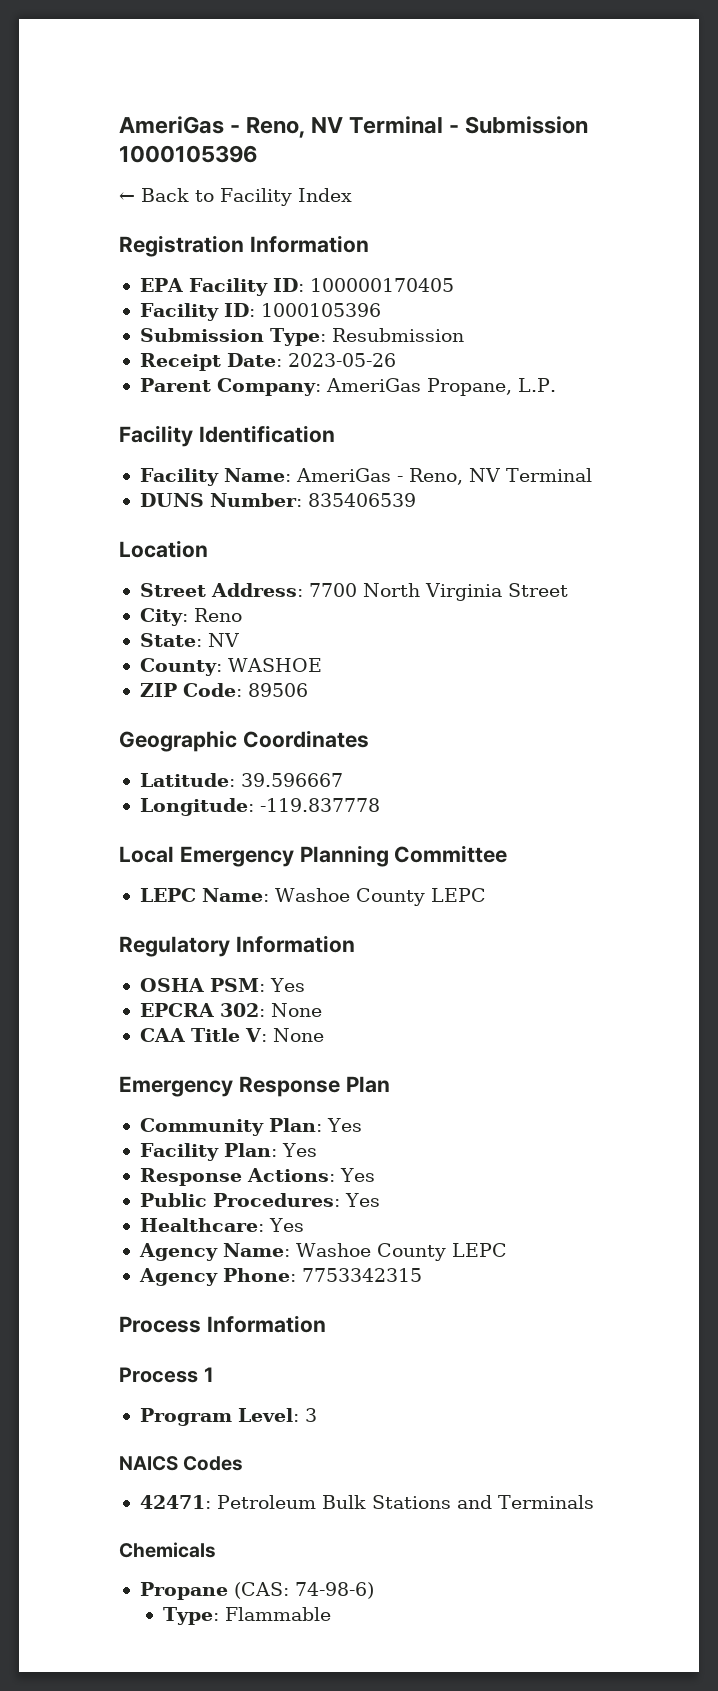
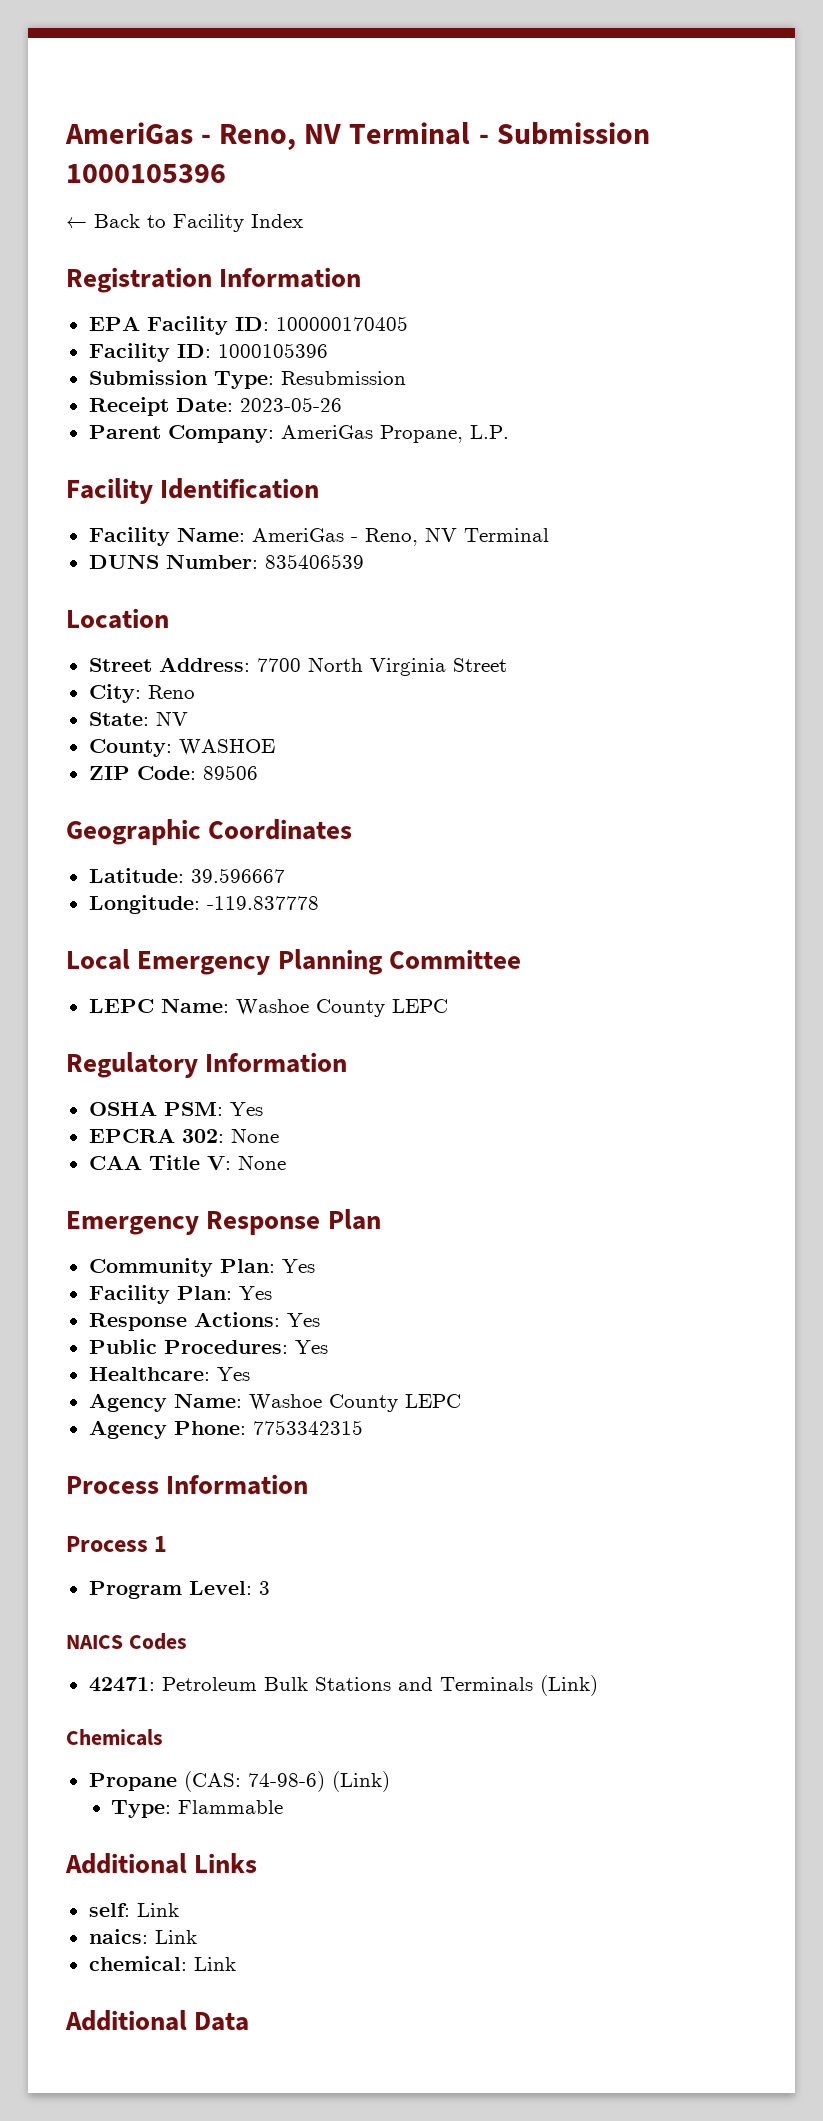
(594, 1502) none -> [539,1675,598,1696] (Link)
(374, 1590) none -> [331,1771,390,1792] (Link)
(331, 1614) none -> [65,1853,258,1874] [88,1903,179,1917] [88,1929,197,1944] [88,1956,236,1971] [65,2010,250,2031] // Additional Links // self: Link // naics: Link // chemical: Link // Additional Data

